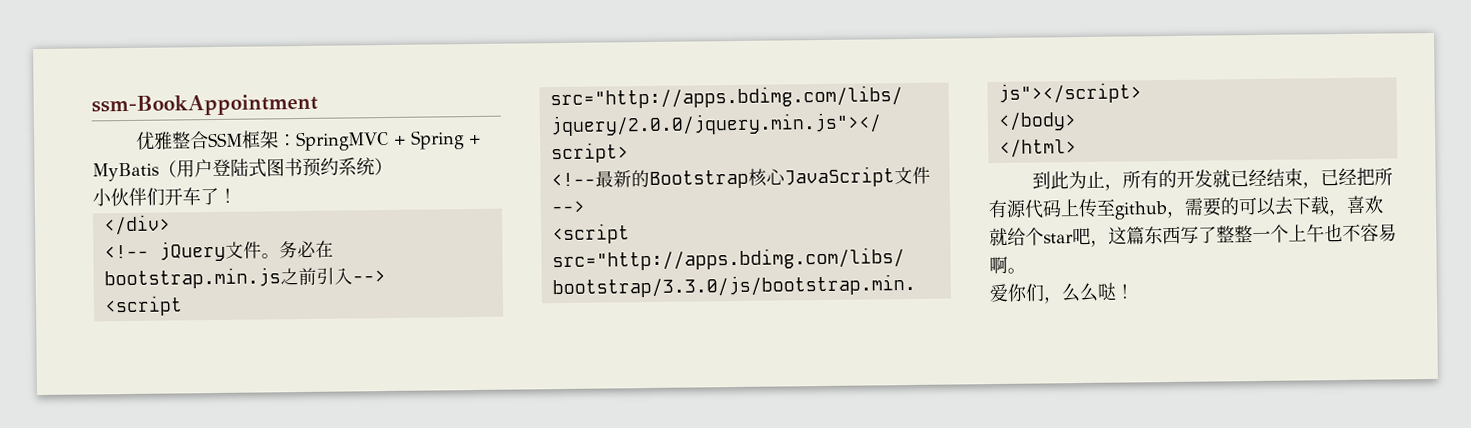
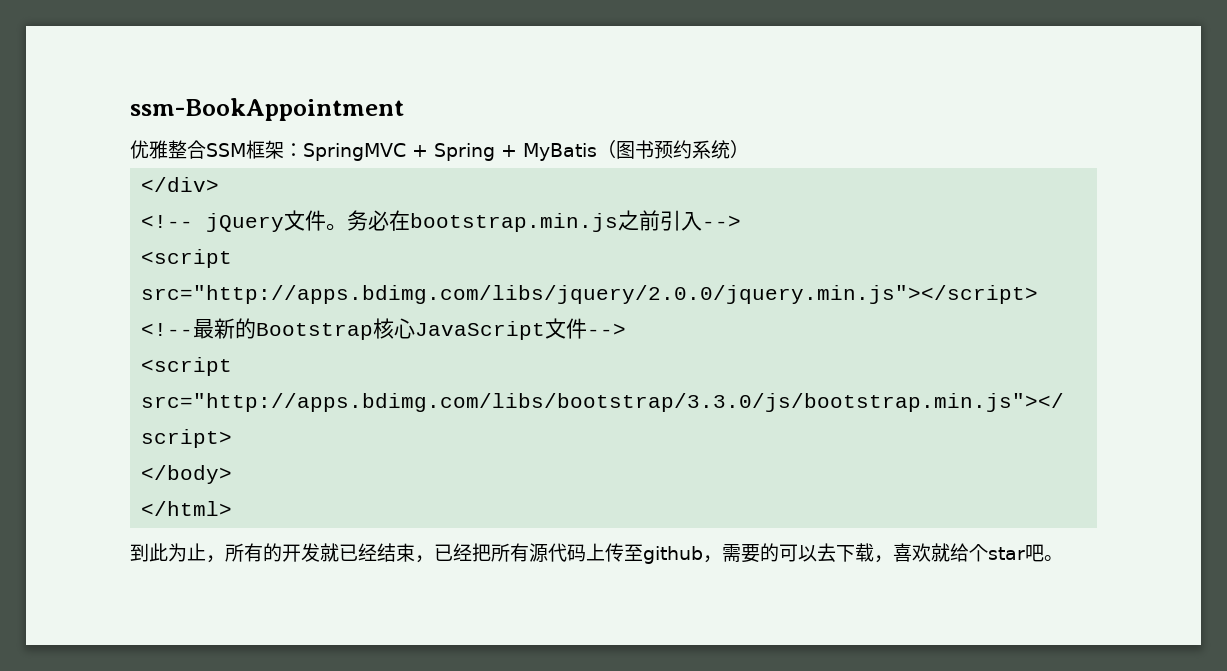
[176,158,267,178] 用户登陆式 -> (616, 149) none
[92,187,237,207] // 小伙伴们开车了！ -> (749, 149) none
[1090,223,1397,247] [989,255,1026,275] [989,282,1134,304] ，这篇东西写了整整一个上午也不容易啊。 // 爱你们，么么哒！ -> [1044,555,1063,561] 。

